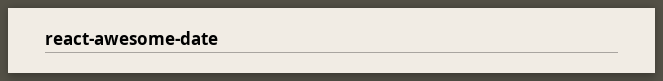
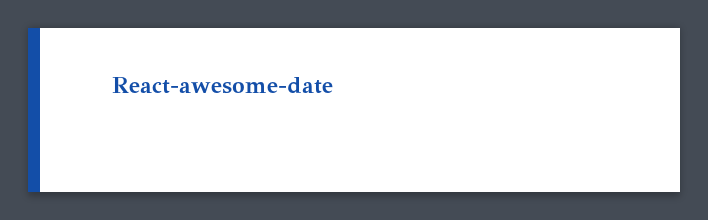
[45,31,218,45] react-awesome-date -> [112,77,333,94] React-awesome-date

